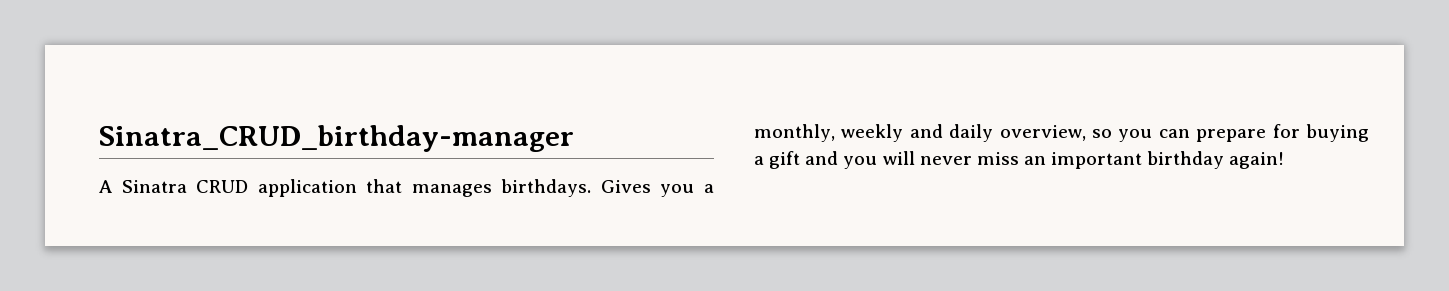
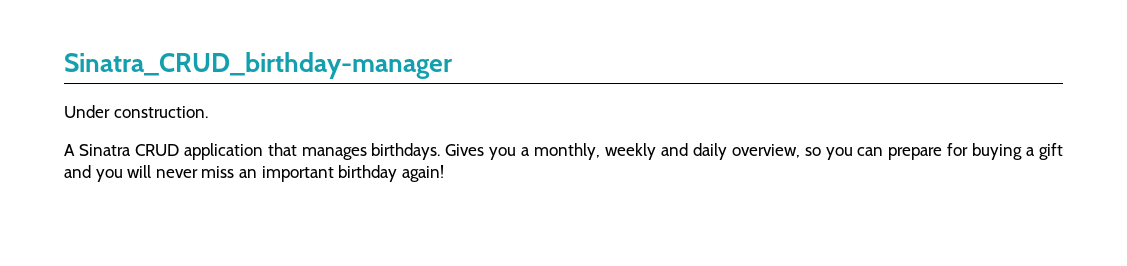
(574, 138) none -> [64,105,208,118] // Under construction.

